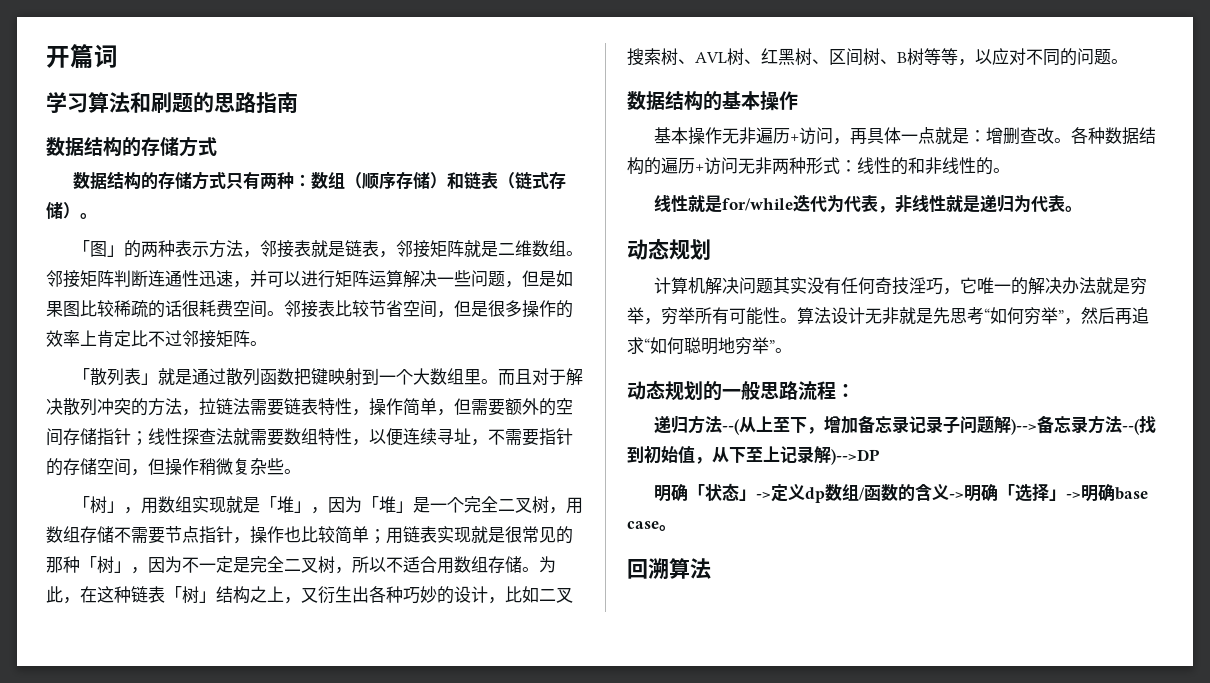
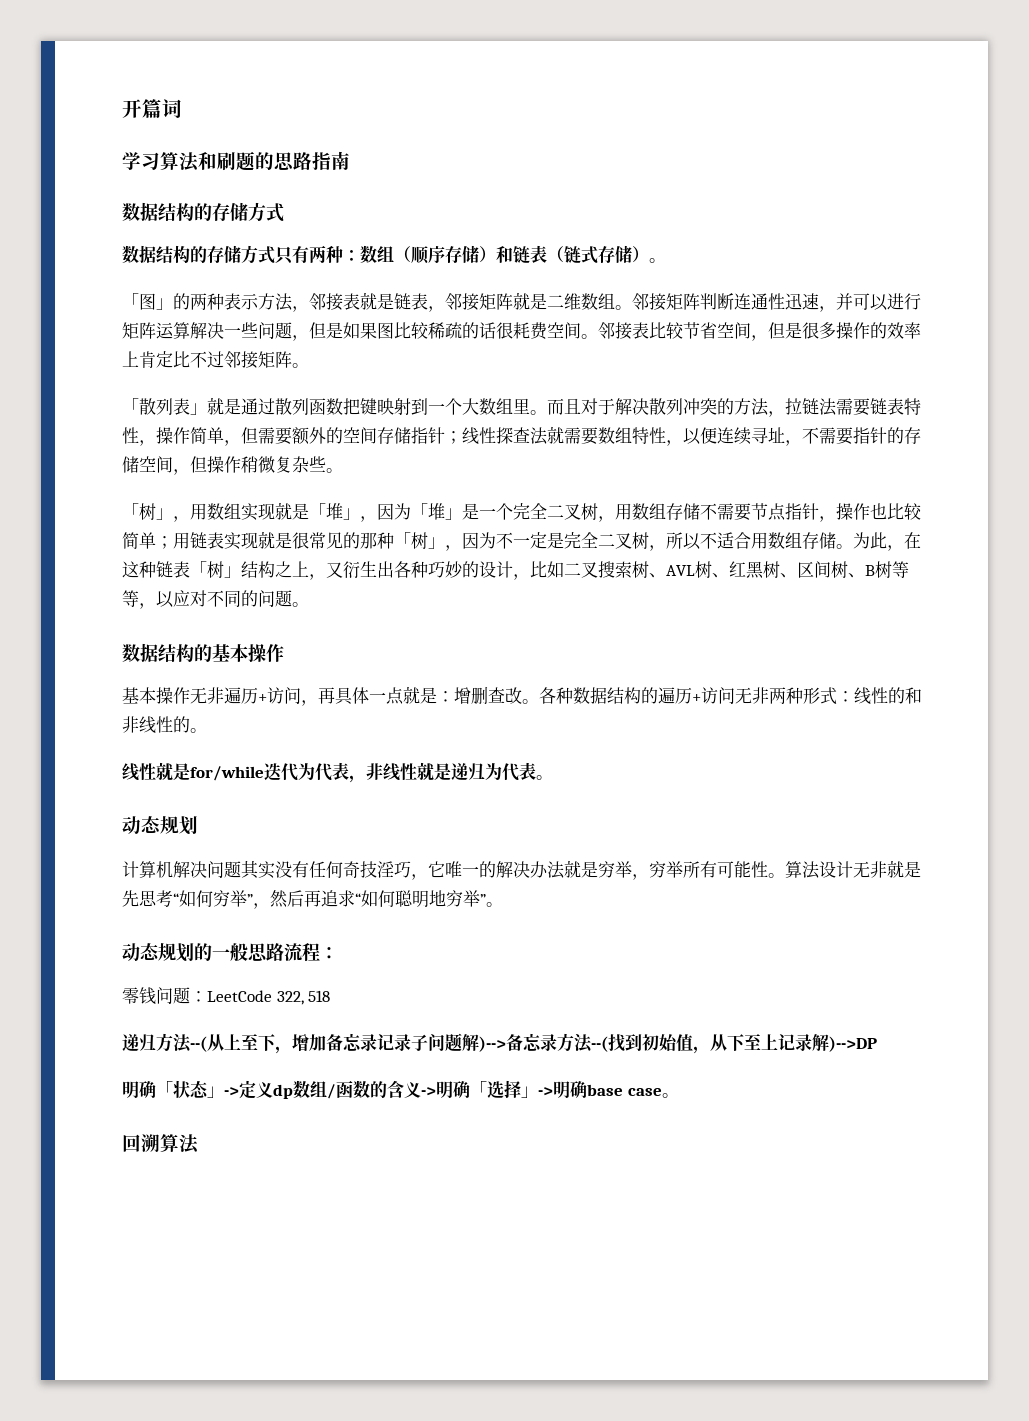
(855, 391) none -> [122,987,331,1005] // 零钱问题：LeetCode 322, 518

